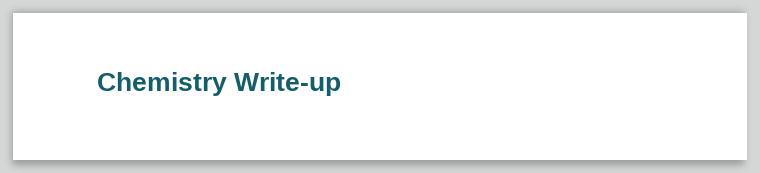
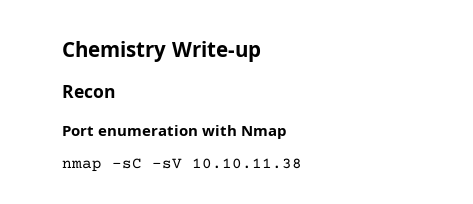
(342, 84) none -> [62,85,116,98] [62,125,288,139] [62,158,302,172] // Recon // Port enumeration with Nmap // nmap -sC -sV 10.10.11.38

